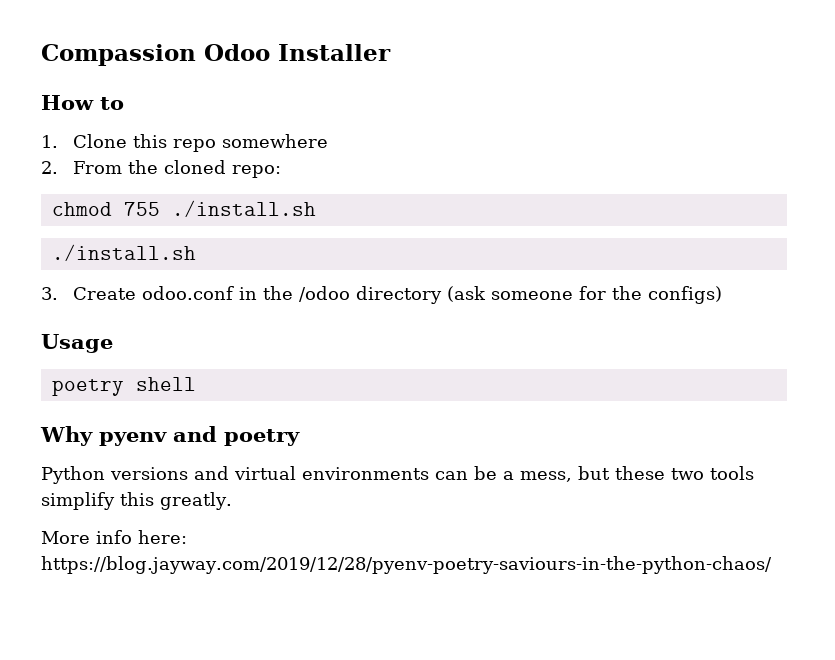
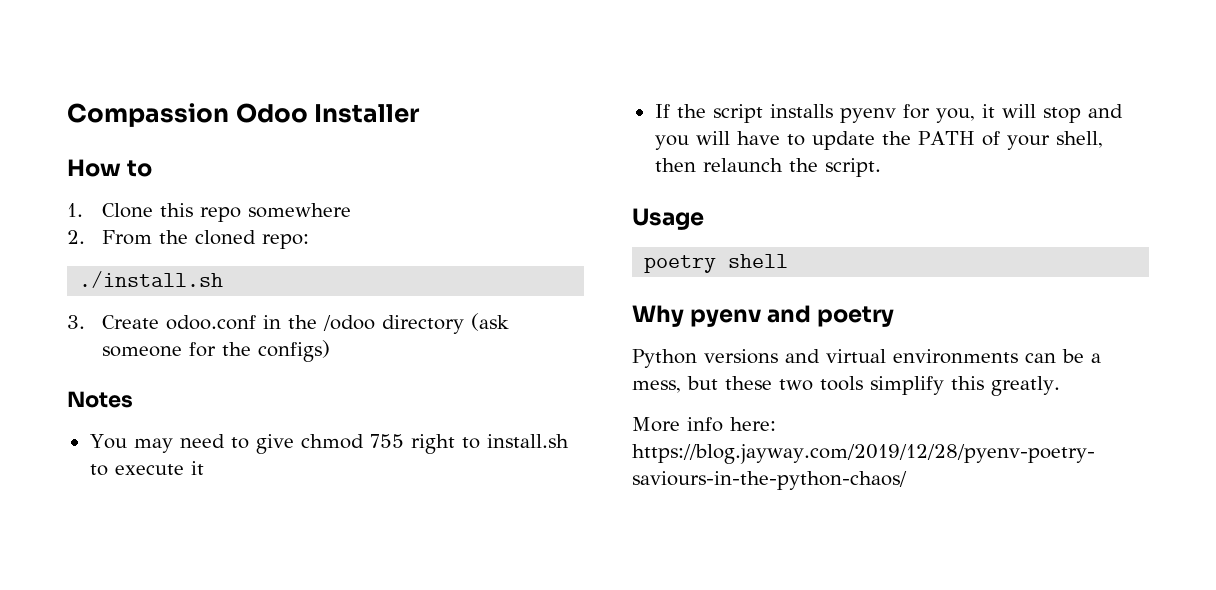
[51,200,316,217] // chmod 755 ./install.sh -> (309, 241) none
(722, 295) none -> [67,391,133,408] [89,434,569,454] [89,461,204,476] [654,104,1123,123] [654,131,1103,150] [654,158,881,177] // Notes // You may need to give chmod 755 right to install.sh to execute it // If the script installs pyenv for you, it will stop and you will have to update the PATH of your shell, then relaunch the script.

